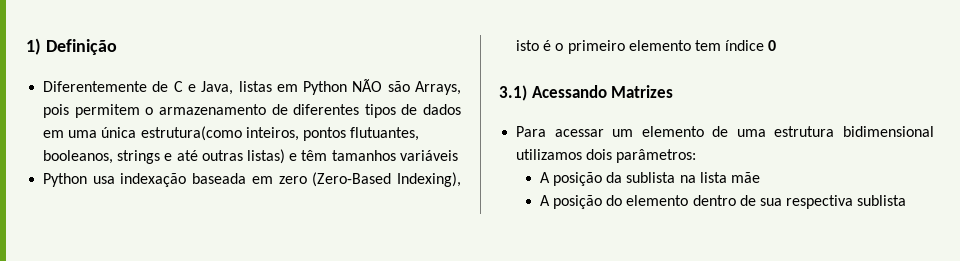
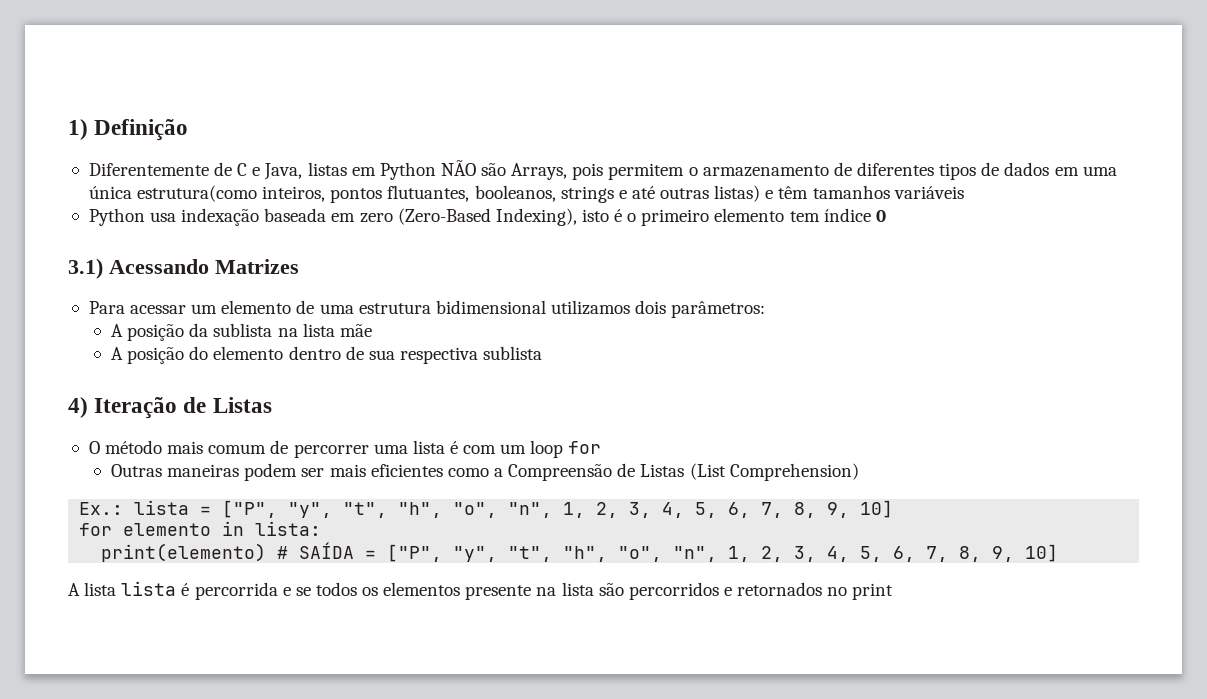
(907, 200) none -> [68,397,272,419] [88,440,602,458] [111,463,859,481] [79,500,894,518] [79,521,322,536] [101,542,1059,562] [68,581,894,600] // 4) Iteração de Listas // O método mais comum de percorrer uma lista é com um loop for // Outras maneiras podem ser mais eficientes como a Compreensão de Listas (List Comprehension) // Ex.: lista = ["P", "y", "t", "h", "o", "n", 1, 2, 3, 4, 5, 6, 7, 8, 9, 10] // for elemento in lista: // print(elemento) # SAÍDA = ["P", "y", "t", "h", "o", "n", 1, 2, 3, 4, 5, 6, 7, 8, 9, 10] // A lista lista é percorrida e se todos os elementos presente na lista são percorridos e retornados no print

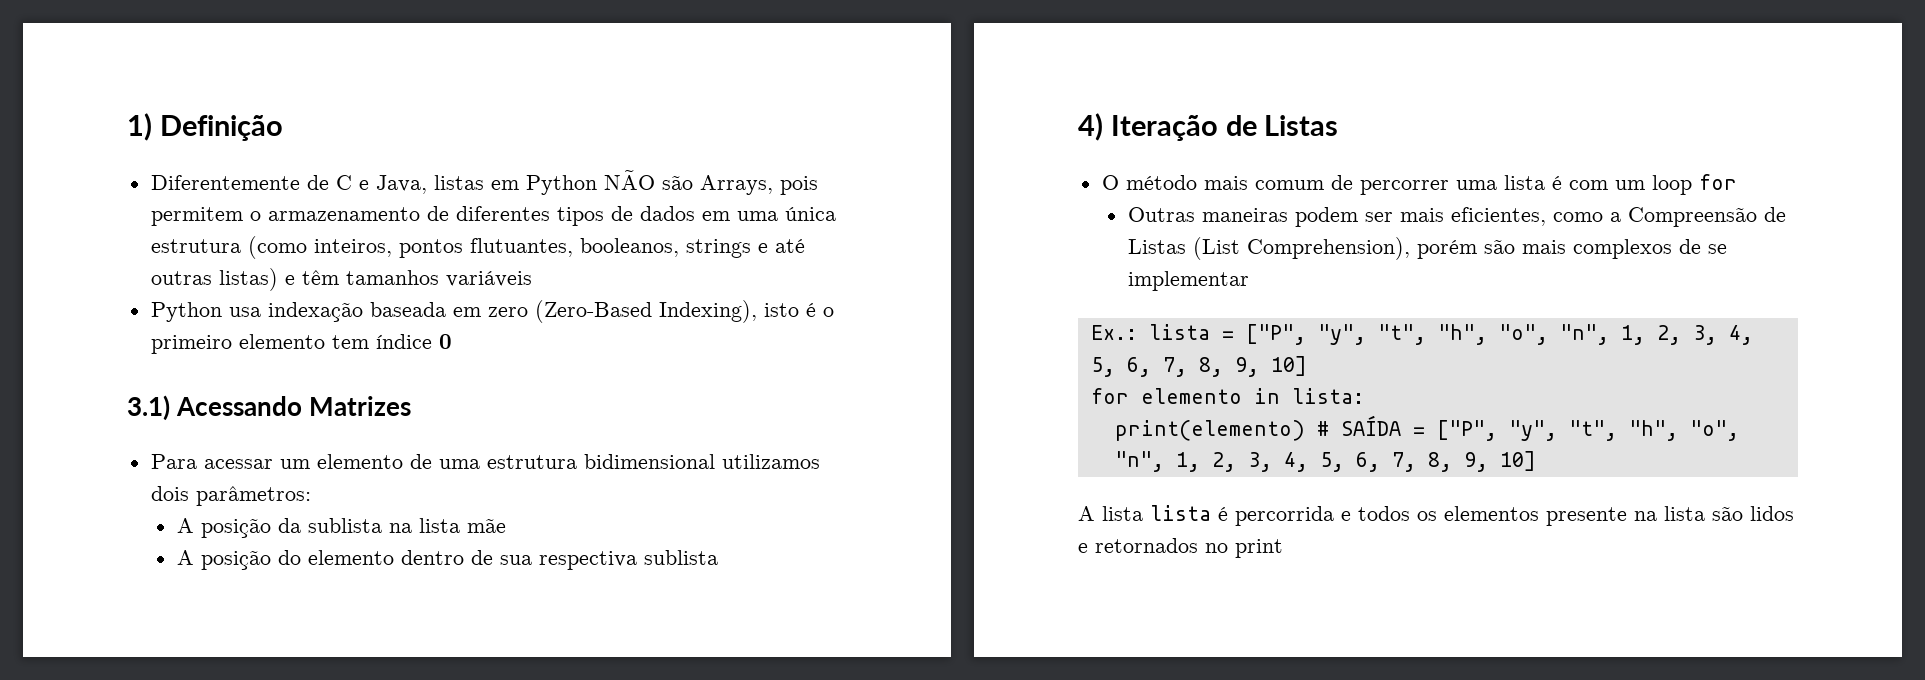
[137,185,258,202] estrutura(como -> [150,236,307,259] estrutura (como
[370,464,443,477] eficientes -> [1450,207,1546,226] eficientes,
[729,463,859,481] Comprehension) -> [1246,237,1727,260] [1127,271,1249,291] Comprehension), porém são mais complexos de se implementar
[295,587,311,596] se -> (1351, 516) none
[628,582,719,600] percorridos -> [1750,506,1794,521] lidos

